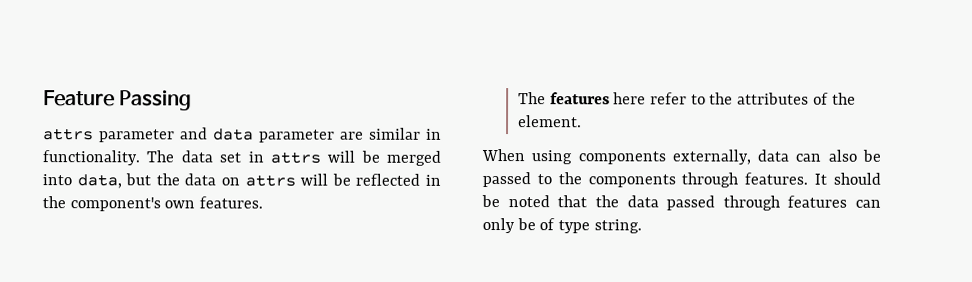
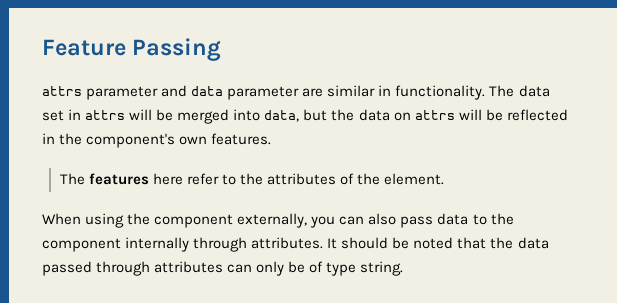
[577,149,881,165] [482,171,809,188] components externally, data can also be passed to the components through features. -> [127,213,514,228] [42,237,324,252] the component externally, you can also pass data to the component internally through attributes.
[787,195,848,208] features -> [154,261,224,273] attributes

